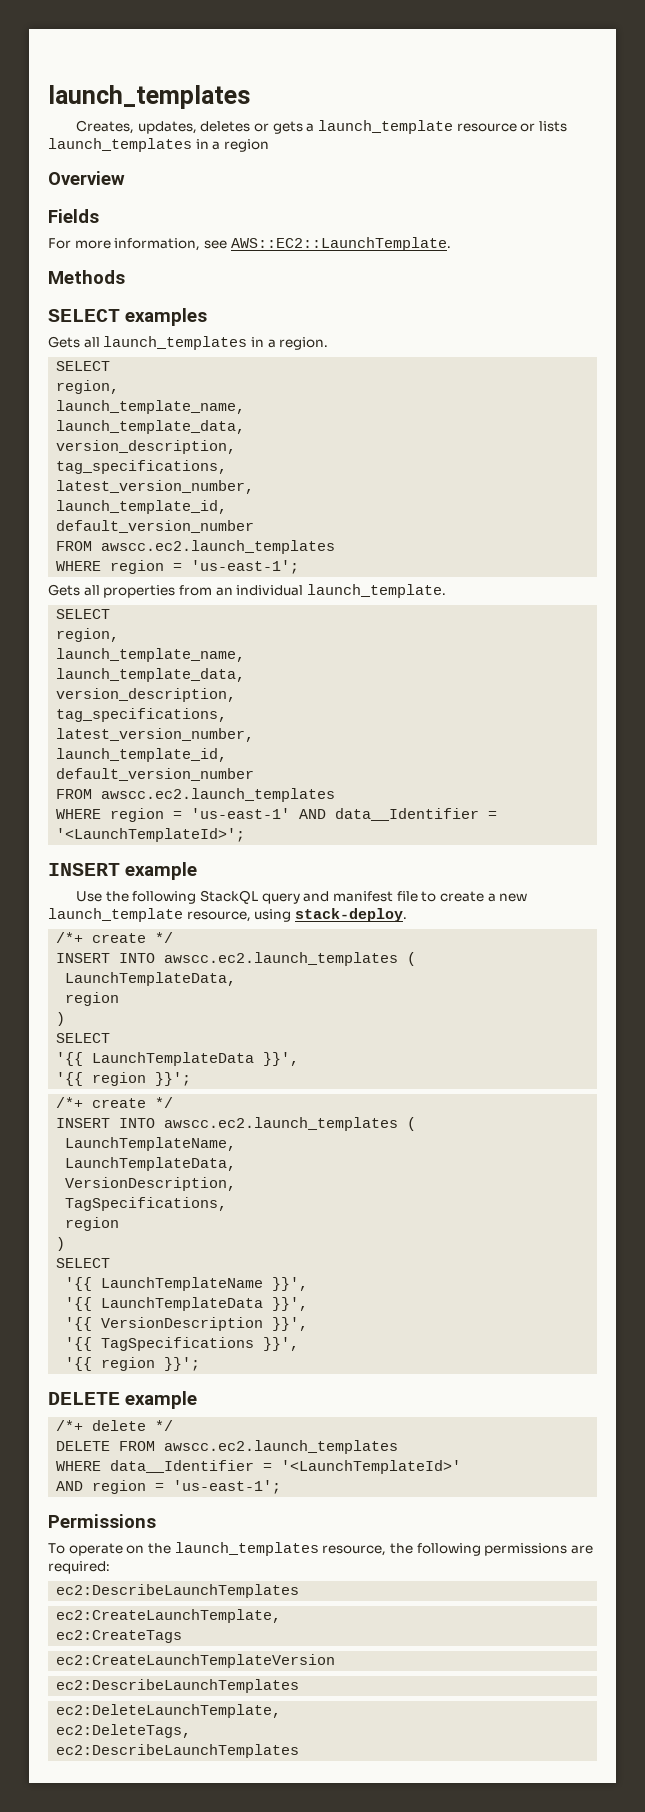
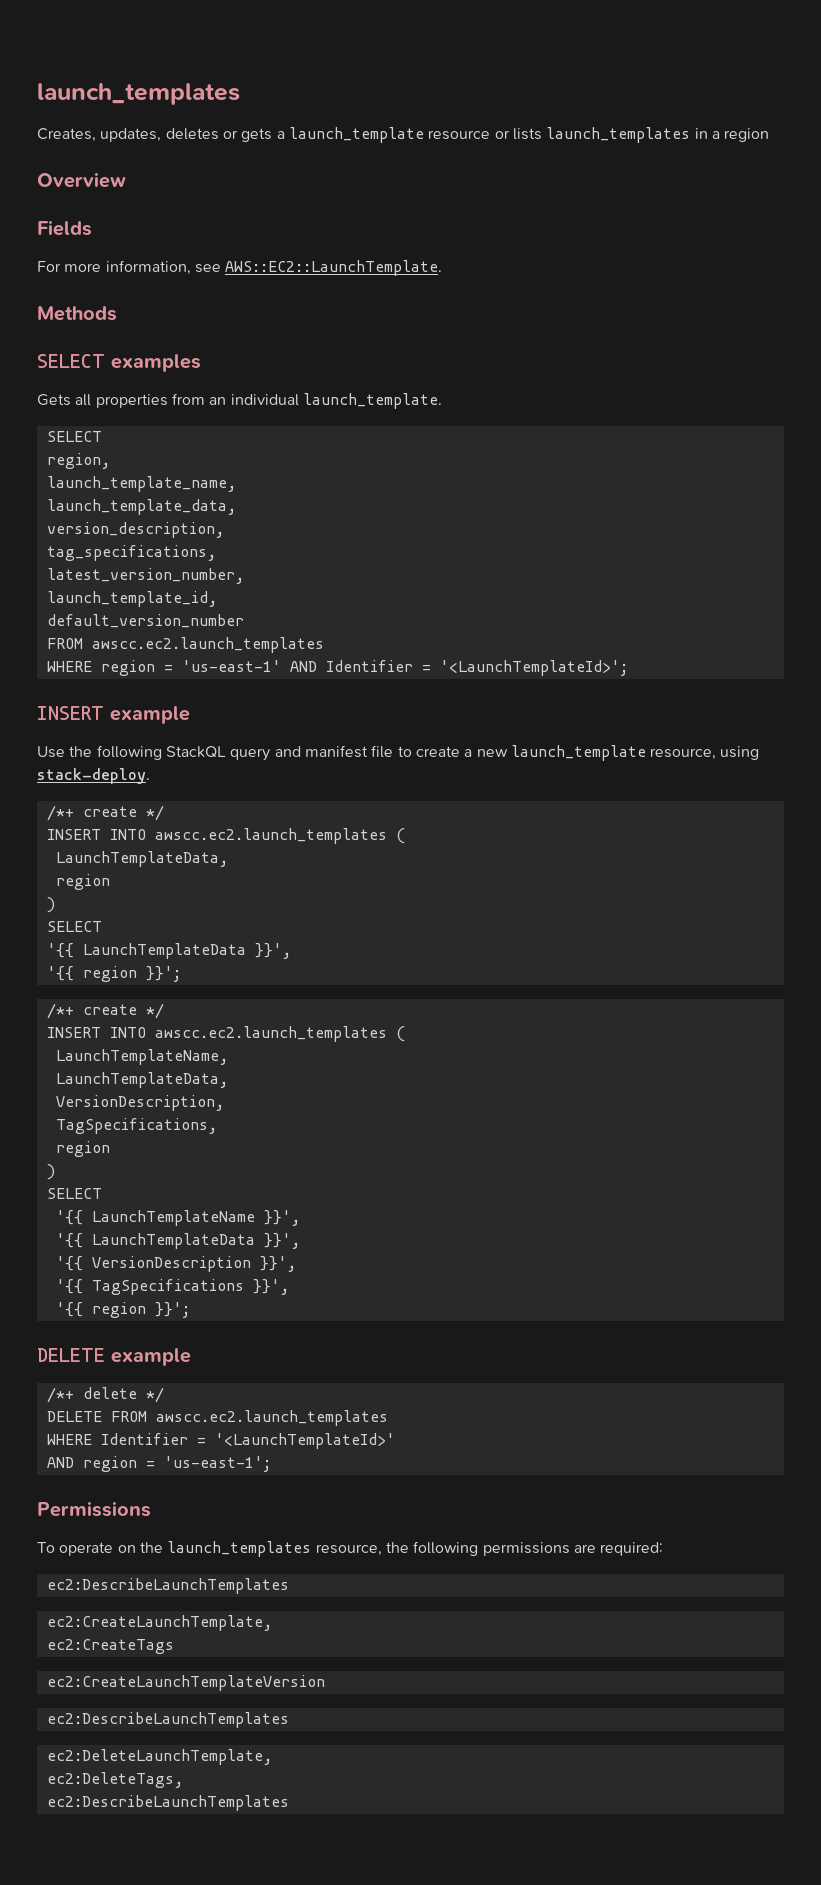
[48,336,329,350] [56,361,111,371] [56,380,120,394] [56,400,246,414] [56,420,246,434] [56,440,237,454] [56,460,228,474] [56,480,255,494] [56,500,228,514] [56,520,255,533] [56,540,336,554] [56,560,300,574] // Gets all launch_templates in a region. // SELECT // region, // launch_template_name, // launch_template_data, // version_description, // tag_specifications, // latest_version_number, // launch_template_id, // default_version_number // FROM awscc.ec2.launch_templates // WHERE region = 'us-east-1'; -> (201, 363) none
[335,808,480,821] data__Identifier -> [325,660,413,672] Identifier
[110,1460,255,1473] data__Identifier -> [100,1433,188,1445] Identifier

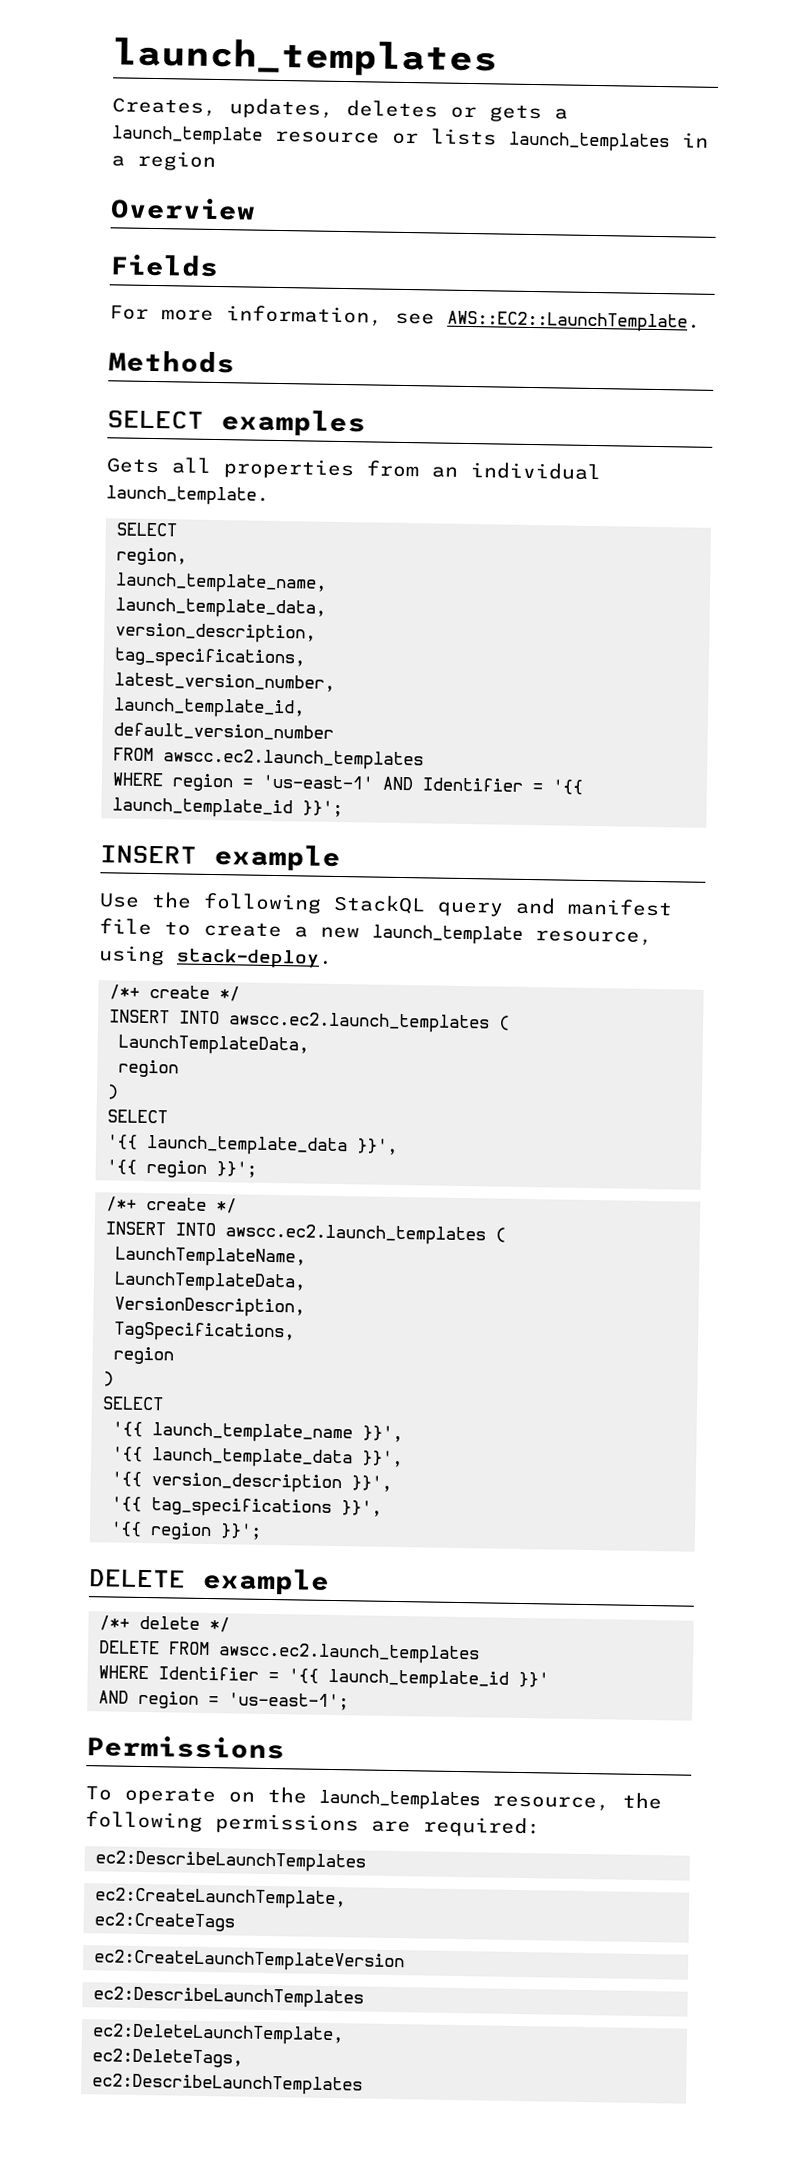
[439,660,628,676] '<LaunchTemplateId>'; -> [552,779,584,795] [112,797,344,819] '{{ launch_template_id }}';
[82,943,246,959] LaunchTemplateData -> [146,1134,349,1157] launch_template_data
[91,1210,300,1226] [55,1233,300,1249] [55,1256,296,1272] [55,1279,244,1295] LaunchTemplateName }}', // '{{ LaunchTemplateData }}', // '{{ VersionDescription }}', // '{{ TagSpecifications -> [152,1422,404,1444] [112,1446,404,1469] [111,1471,393,1494] [111,1496,333,1518] launch_template_name }}', // '{{ launch_template_data }}', // '{{ version_description }}', // '{{ tag_specifications
[214,1433,395,1449] '<LaunchTemplateId>' -> [288,1668,550,1690] '{{ launch_template_id }}'

